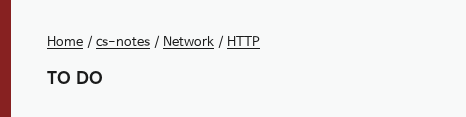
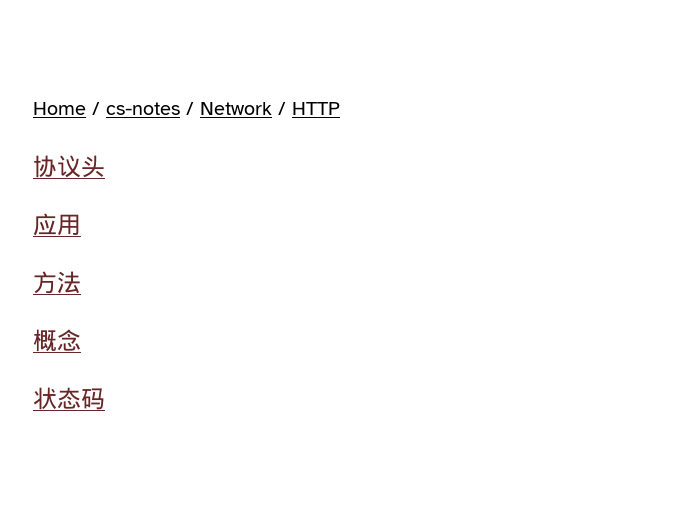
[47,71,103,84] TO DO -> [33,155,105,178] [33,213,81,236] [33,271,81,294] [33,329,81,352] [33,387,105,410] 协议头 // 应用 // 方法 // 概念 // 状态码

